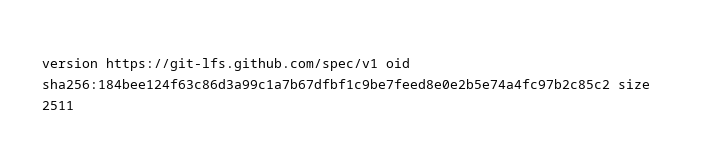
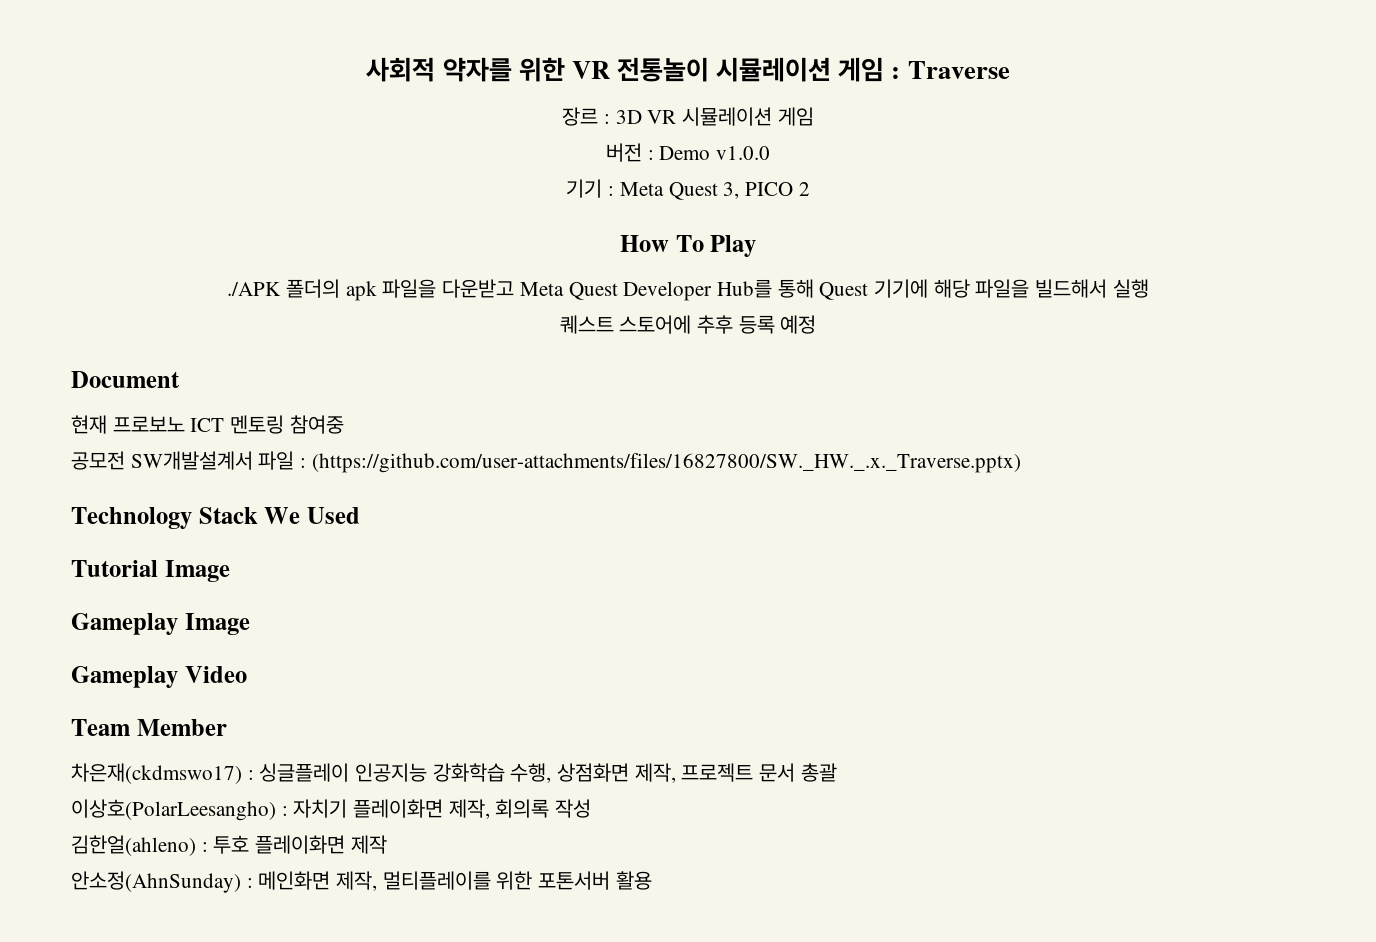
[42,58,410,71] [42,79,650,89] [42,101,74,110] version https://git-lfs.github.com/spec/v1 oid sha256:184bee124f63c86d3a99c1a7b67dfbf1c9be7feed8e0e2b5e74a4fc97b2c85c2 size 2511 -> [366,57,1010,82] [562,107,814,126] [605,143,771,162] [566,179,810,200] [619,235,757,257] [227,279,1149,301] [559,315,817,334] [71,371,180,388] [71,415,344,434] [71,451,1021,473] [71,507,360,529] [71,560,230,582] [71,613,250,635] [71,666,247,688] [71,719,227,736] [71,763,837,784] [71,799,592,821] [71,835,387,856] [71,871,652,893] 사회적 약자를 위한 VR 전통놀이 시뮬레이션 게임 : Traverse // 장르 : 3D VR 시뮬레이션 게임 // 버전 : Demo v1.0.0 // 기기 : Meta Quest 3, PICO 2 // How To Play // ./APK 폴더의 apk 파일을 다운받고 Meta Quest Developer Hub를 통해 Quest 기기에 해당 파일을 빌드해서 실행 // 퀘스트 스토어에 추후 등록 예정 // Document // 현재 프로보노 ICT 멘토링 참여중 // 공모전 SW개발설계서 파일 : (https://github.com/user-attachments/files/16827800/SW._HW._.x._Traverse.pptx) // Technology Stack We Used // Tutorial Image // Gameplay Image // Gameplay Video // Team Member // 차은재(ckdmswo17) : 싱글플레이 인공지능 강화학습 수행, 상점화면 제작, 프로젝트 문서 총괄 // 이상호(PolarLeesangho) : 자치기 플레이화면 제작, 회의록 작성 // 김한얼(ahleno) : 투호 플레이화면 제작 // 안소정(AhnSunday) : 메인화면 제작, 멀티플레이를 위한 포톤서버 활용

